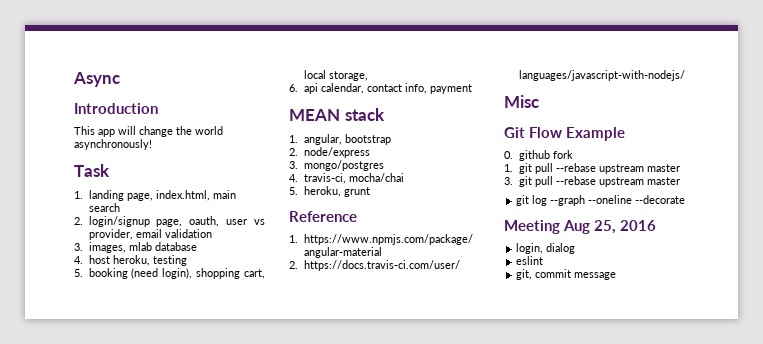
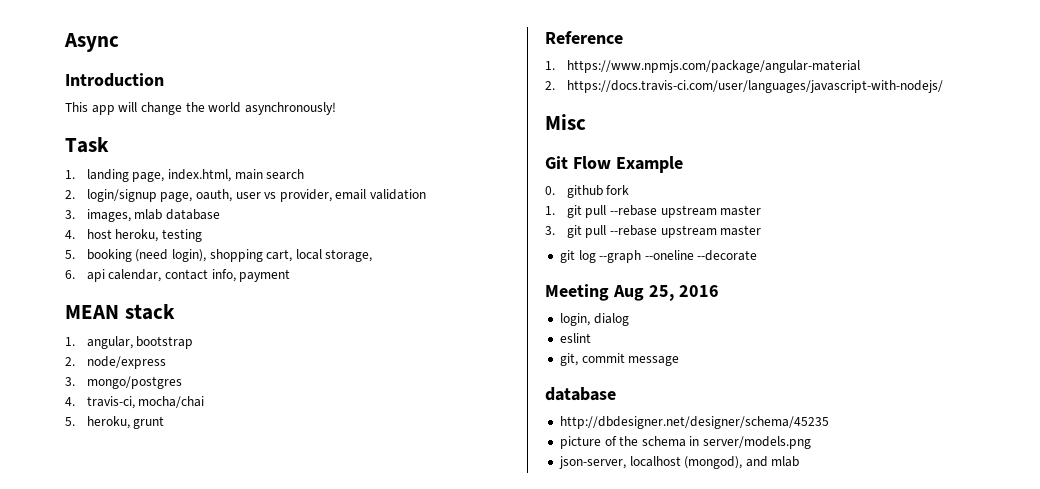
(617, 276) none -> [545,387,616,401] [559,416,829,429] [559,436,812,449] [558,456,800,469] // database // http://dbdesigner.net/designer/schema/45235 // picture of the schema in server/models.png // json-server, localhost (mongod), and mlab

